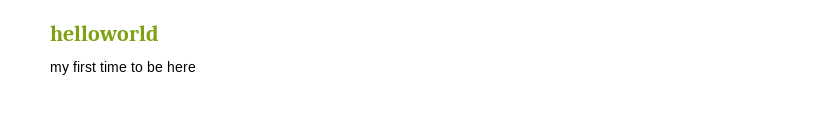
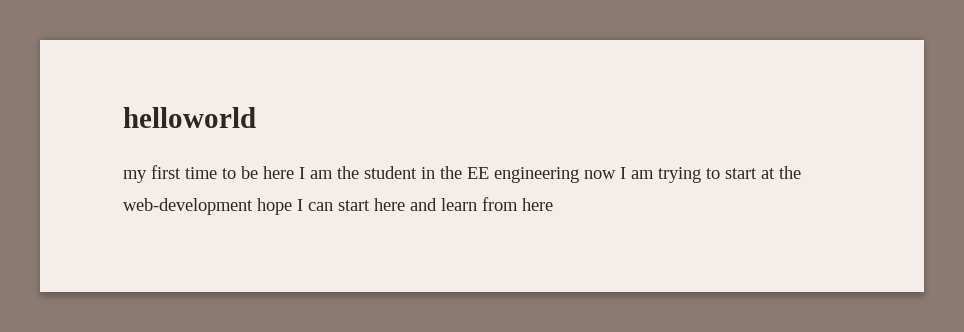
(196, 66) none -> [299,166,801,183] [123,197,553,215] I am the student in the EE engineering now I am trying to start at the web-development hope I can start here and learn from here

